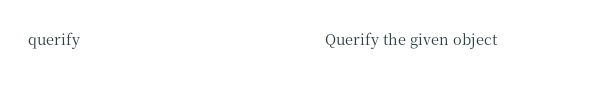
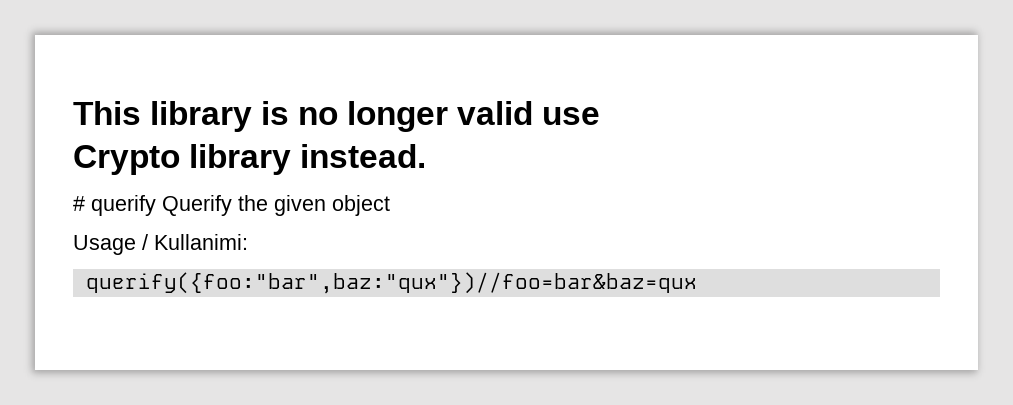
(28, 40) none -> [73,101,601,132] [73,144,427,175] [73,196,85,211] This library is no longer valid use // Crypto library instead. // #
(80, 40) // -> (156, 205) none
(498, 41) none -> [73,234,248,255] [85,272,697,294] // Usage / Kullanimi: // querify({foo:"bar",baz:"qux"})//foo=bar&baz=qux

